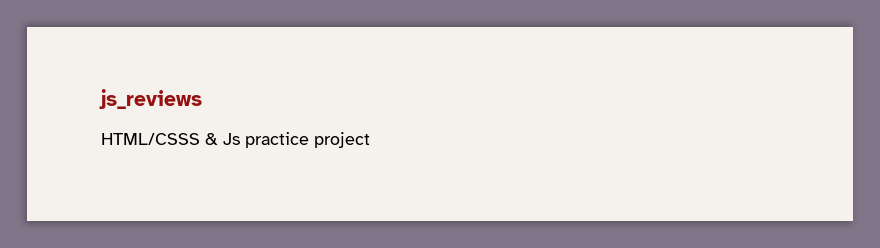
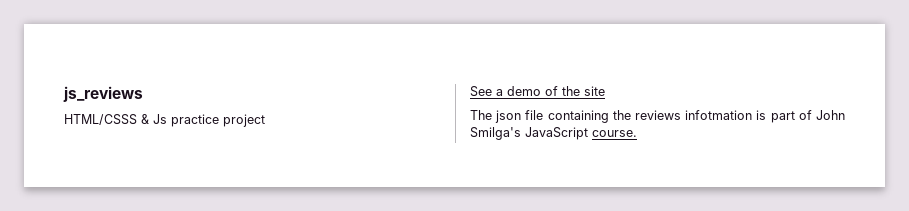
(370, 140) none -> [470,86,605,97] [470,110,845,123] [470,127,637,140] // See a demo of the site // The json file containing the reviews infotmation is part of John Smilga's JavaScript course.

